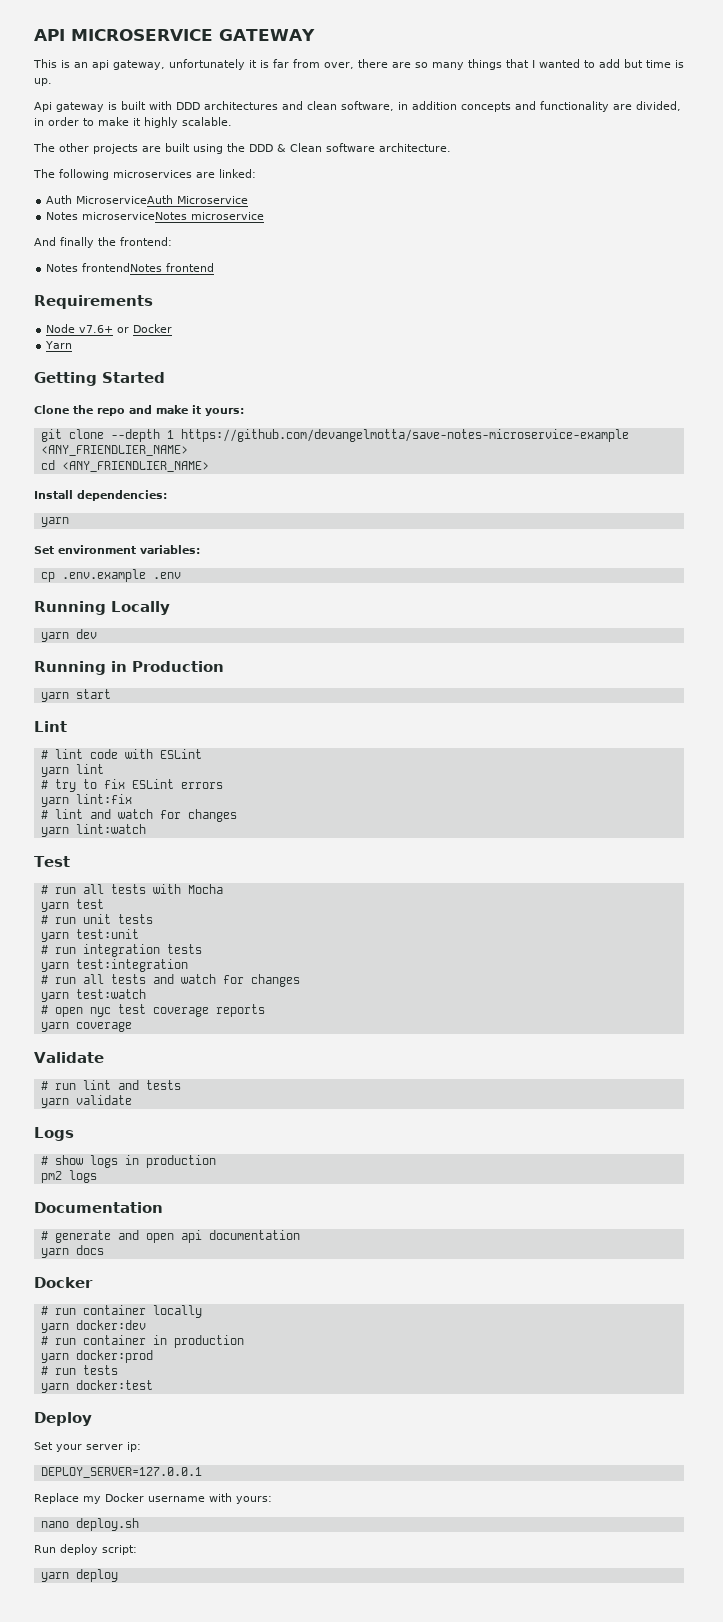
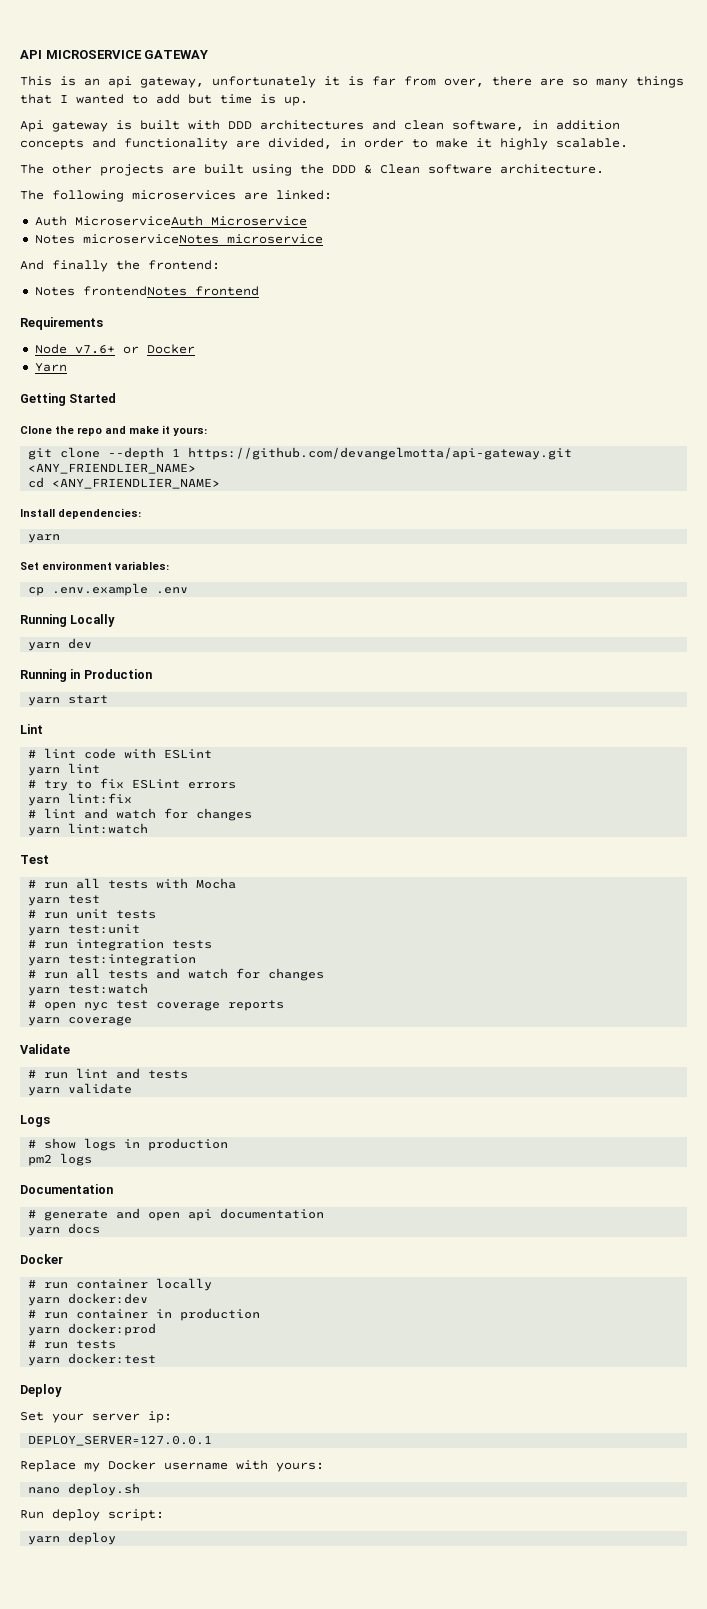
[180,429,629,442] https://github.com/devangelmotta/save-notes-microservice-example -> [188,447,573,460] https://github.com/devangelmotta/api-gateway.git

